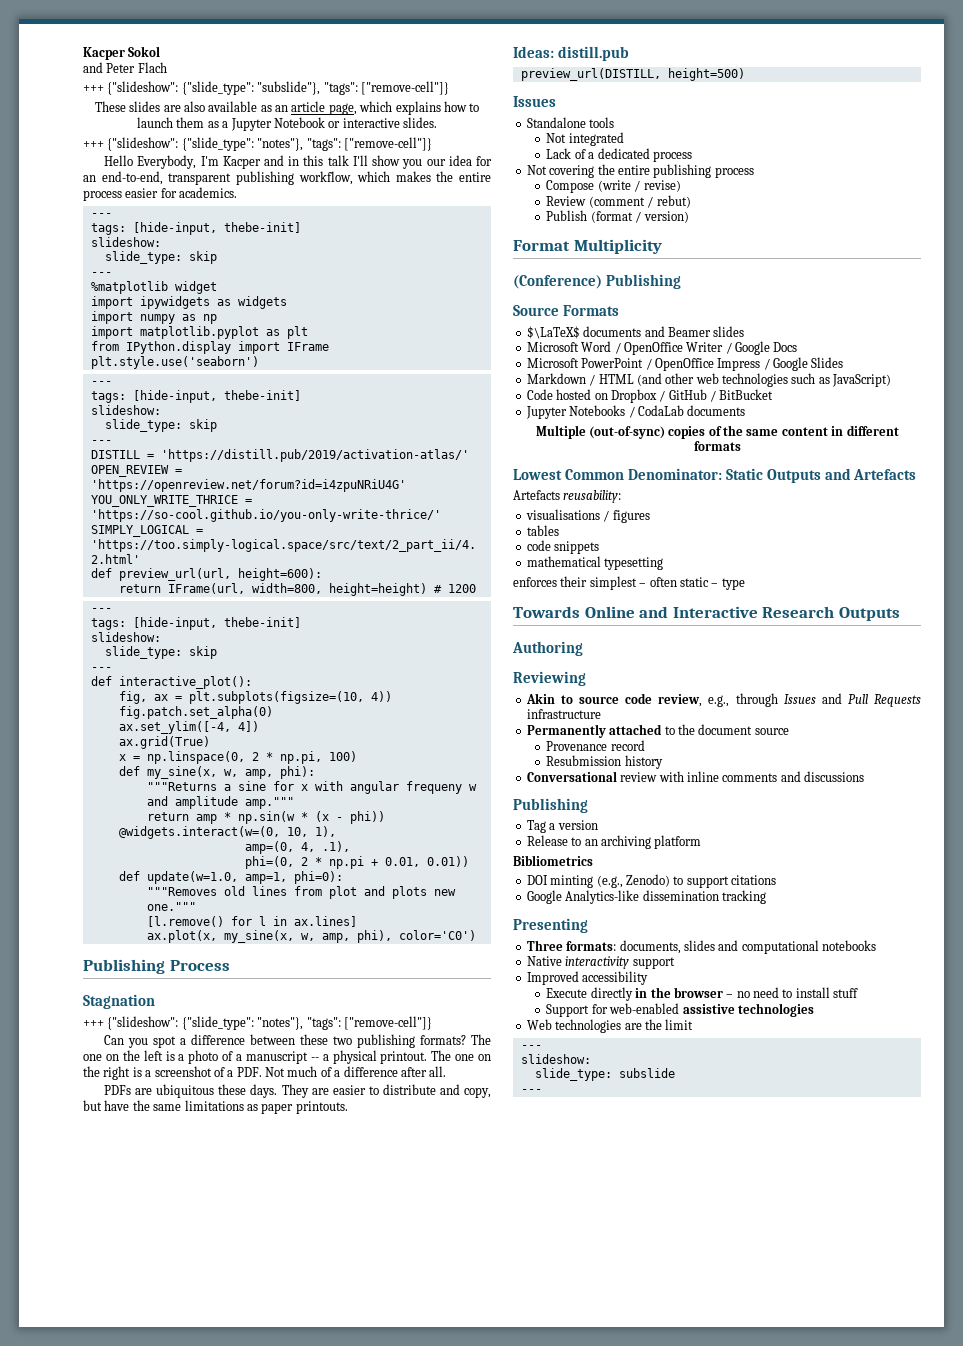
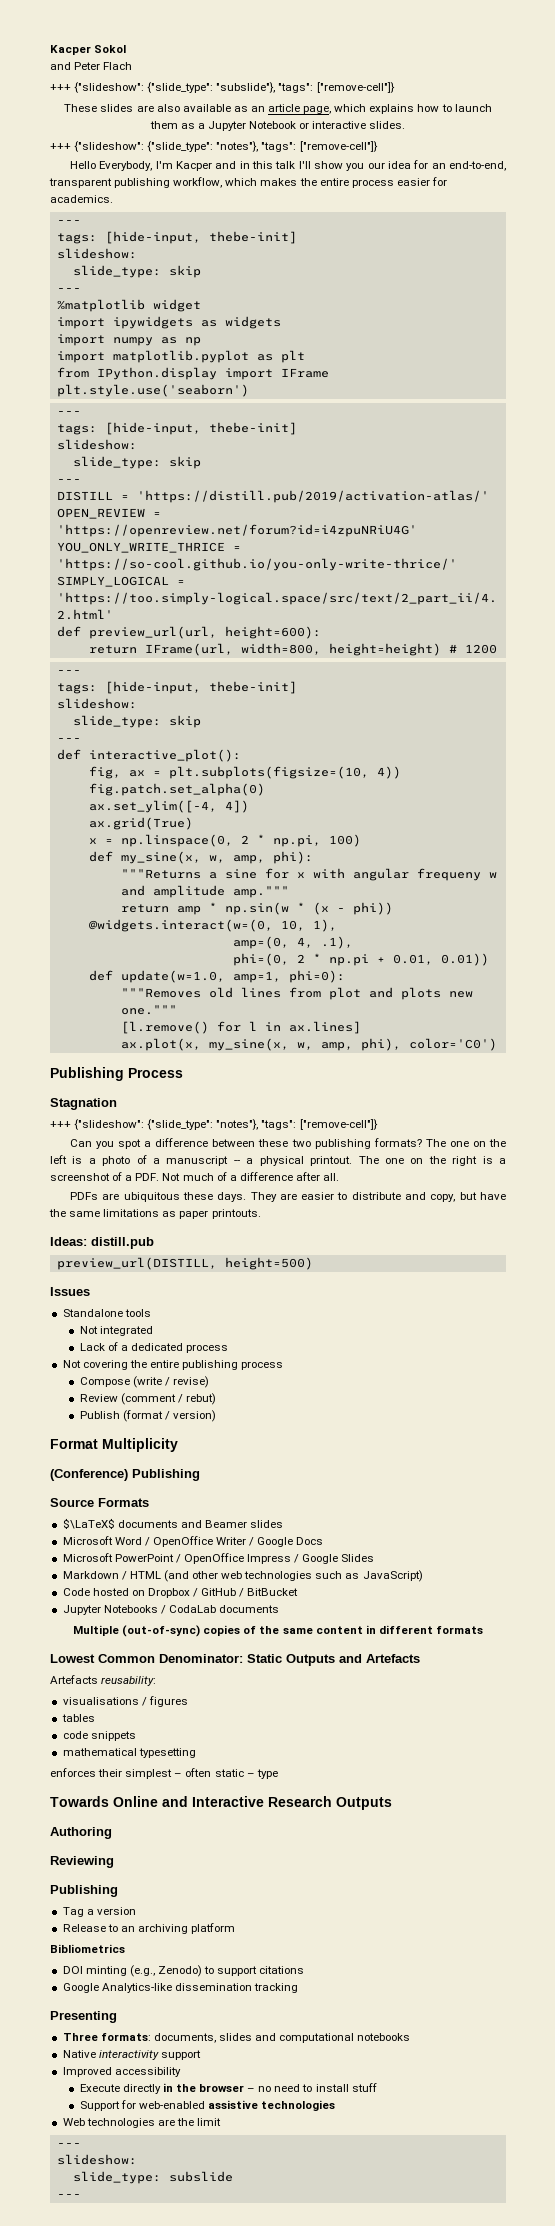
[525,693,921,707] [526,709,601,719] [526,724,789,738] [546,740,645,751] [546,755,663,769] [526,771,864,782] // Akin to source code review, e.g., through Issues and Pull Requests infrastructure // Permanently attached to the document source // Provenance record // Resubmission history // Conversational review with inline comments and discussions -> (114, 1862) none

